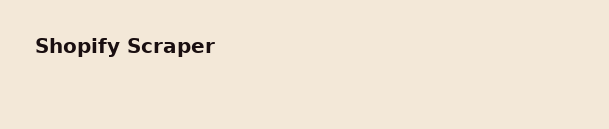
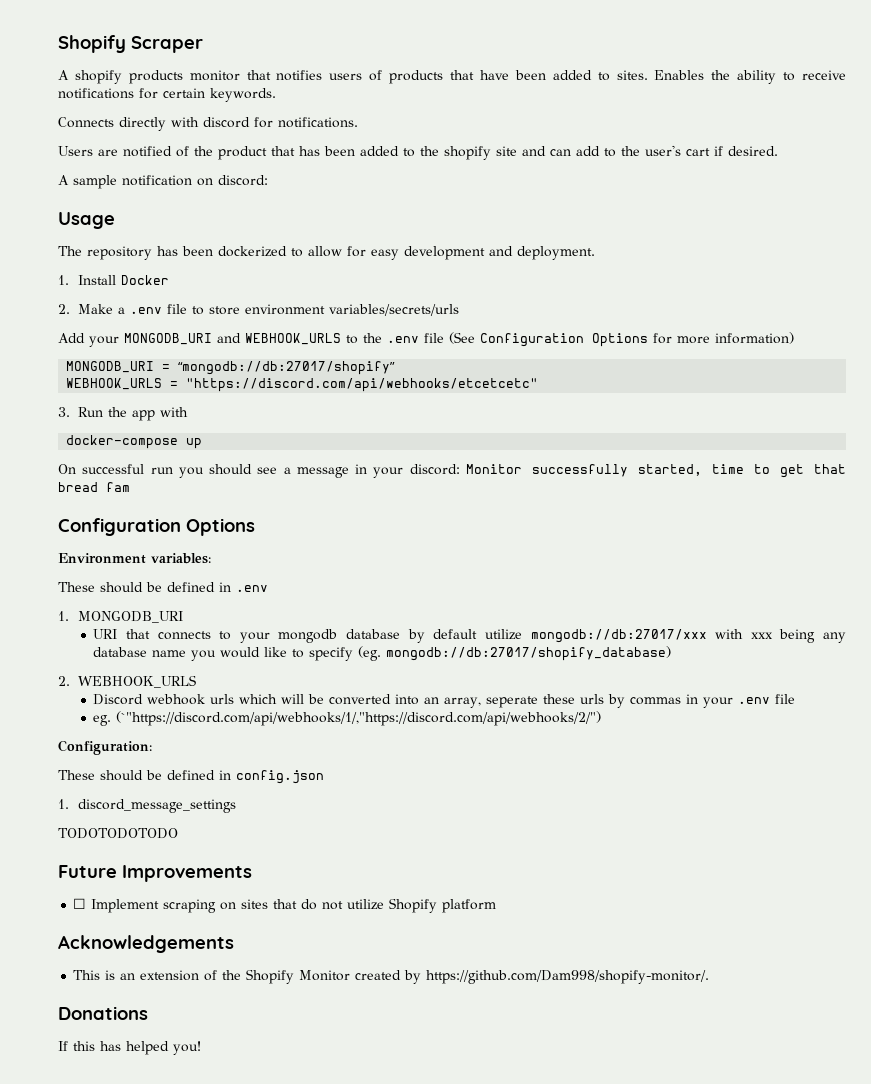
(215, 47) none -> [58,70,847,84] [58,88,276,102] [58,117,358,131] [58,145,778,160] [58,175,268,189] [58,212,115,229] [58,246,595,260] [58,275,169,285] [58,304,459,316] [58,332,794,347] [66,361,396,375] [66,378,539,392] [58,407,188,421] [66,435,203,449] [58,464,846,478] [58,482,130,492] [58,518,255,536] [58,553,211,564] [58,582,268,593] [58,611,183,623] [93,629,847,643] [93,646,672,661] [58,675,196,688] [93,694,796,708] [93,711,602,726] [58,740,152,755] [58,770,324,784] [58,799,236,813] [58,828,178,839] [58,865,252,882] [73,898,497,913] [58,935,234,953] [73,969,710,984] [58,1006,148,1020] [58,1041,201,1055] // A shopify products monitor that notifies users of products that have been added to sites. Enables the ability to receive notifications for certain keywords. // Connects directly with discord for notifications. // Users are notified of the product that has been added to the shopify site and can add to the user's cart if desired. // A sample notification on discord: // Usage // The repository has been dockerized to allow for easy development and deployment. // 1. Install Docker // 2. Make a .env file to store environment variables/secrets/urls // Add your MONGODB_URI and WEBHOOK_URLS to the .env file (See Configuration Options for more information) // MONGODB_URI = “mongodb://db:27017/shopify” // WEBHOOK_URLS = "https://discord.com/api/webhooks/etcetcetc" // 3. Run the app with // docker-compose up // On successful run you should see a message in your discord: Monitor successfully started, time to get that bread fam // Configuration Options // Environment variables: // These should be defined in .env // 1. MONGODB_URI // URI that connects to your mongodb database by default utilize mongodb://db:27017/xxx with xxx being any database name you would like to specify (eg. mongodb://db:27017/shopify_database) // 2. WEBHOOK_URLS // Discord webhook urls which will be converted into an array, seperate these urls by commas in your .env file // eg. (`"https://discord.com/api/webhooks/1/,"https://discord.com/api/webhooks/2/") // Configuration: // These should be defined in config.json // 1. discord_message_settings // TODOTODOTODO // Future Improvements // ☐ Implement scraping on sites that do not utilize Shopify platform // Acknowledgements // This is an extension of the Shopify Monitor created by https://github.com/Dam998/shopify-monitor/. // Donations // If this has helped you!

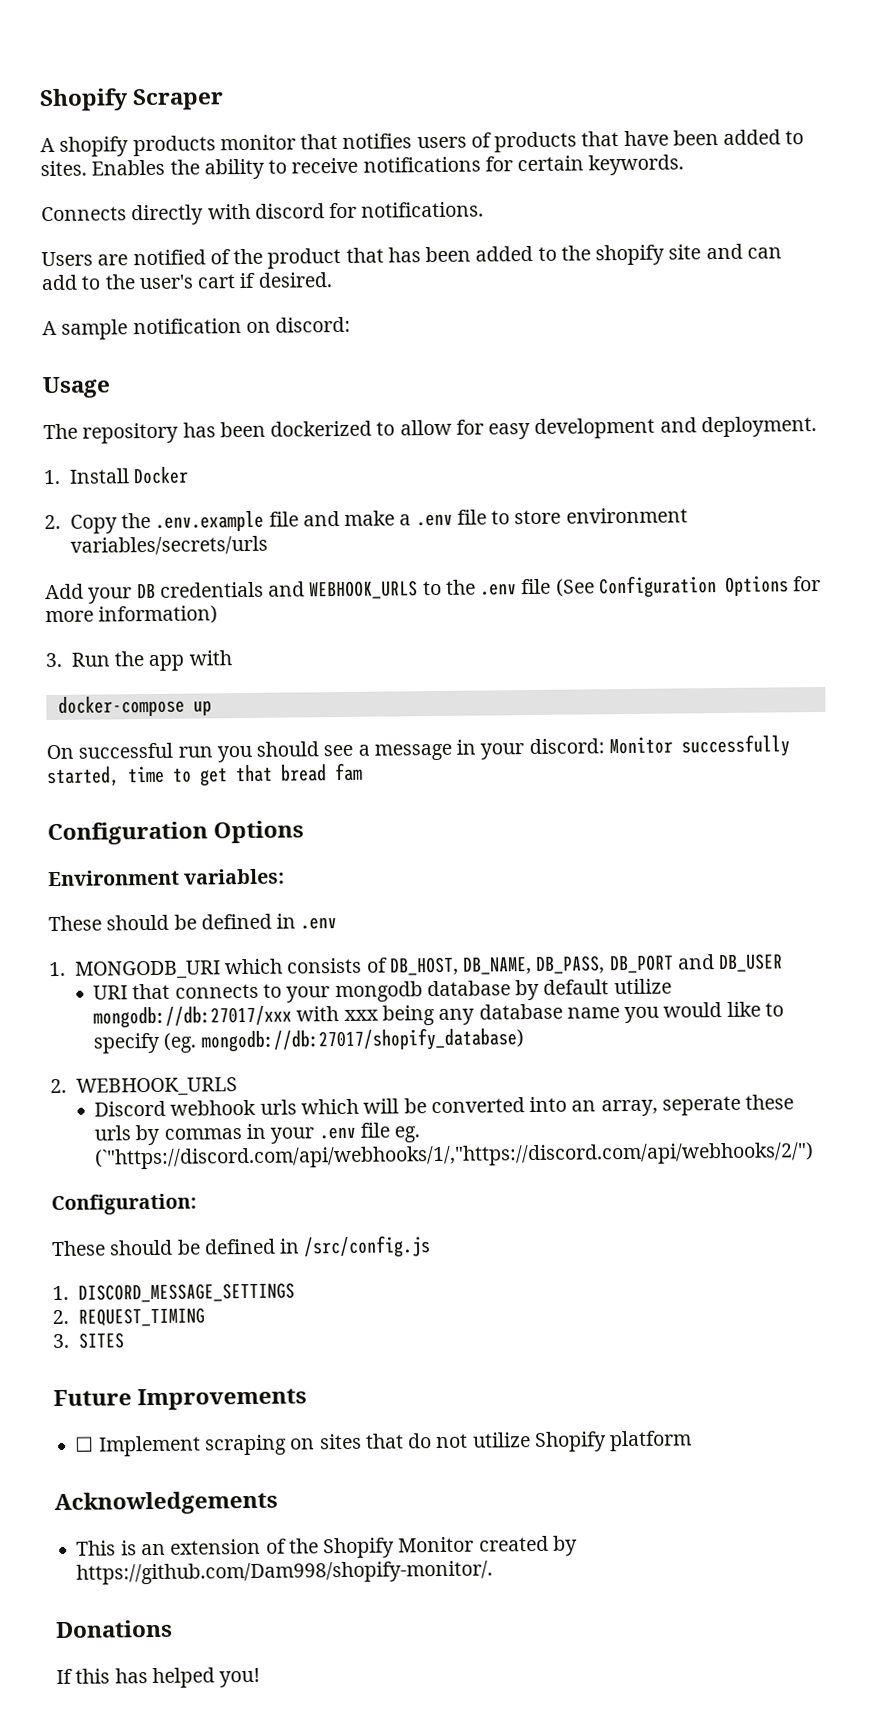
[77,304,113,314] Make -> [69,510,396,534] Copy the .env.example file and make
[124,333,212,345] MONGODB_URI -> [136,581,264,599] DB credentials
[66,361,396,375] [66,378,539,392] // MONGODB_URI = “mongodb://db:27017/shopify” // WEBHOOK_URLS = "https://discord.com/api/webhooks/etcetcetc" -> (219, 615) none
(183, 617) none -> [225,953,784,976] which consists of DB_HOST, DB_NAME, DB_PASS, DB_PORT and DB_USER
(796, 699) // -> (390, 1130) none
[236,770,324,784] [58,799,236,813] [58,828,178,839] config.json // 1. discord_message_settings // TODOTODOTODO -> [303,1235,432,1259] [52,1282,295,1303] [52,1307,205,1327] [52,1332,125,1349] /src/config.js // 1. DISCORD_MESSAGE_SETTINGS // 2. REQUEST_TIMING // 3. SITES

